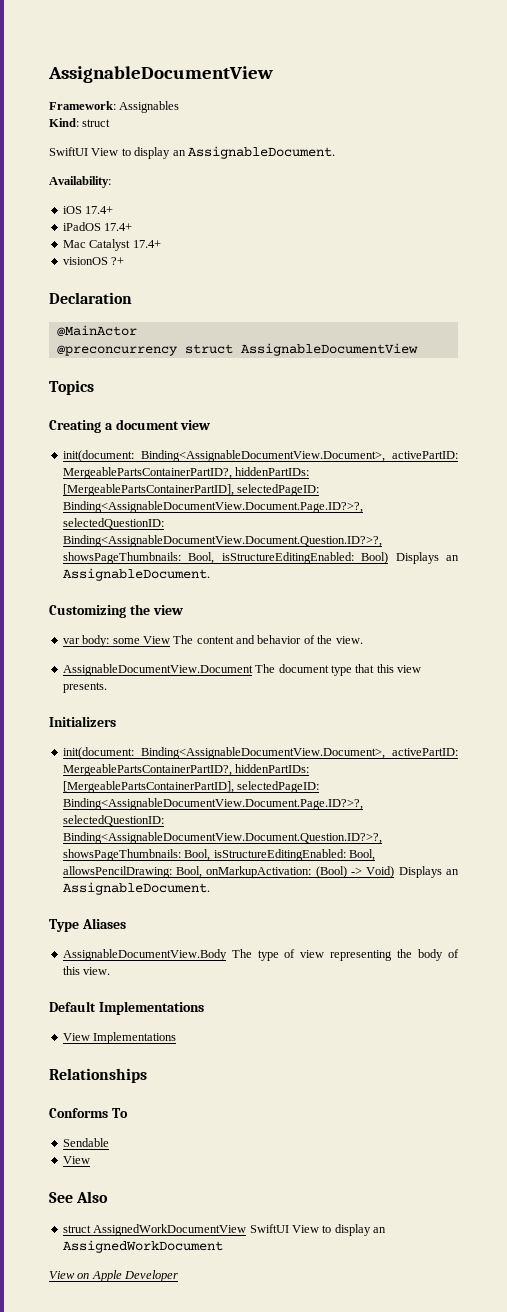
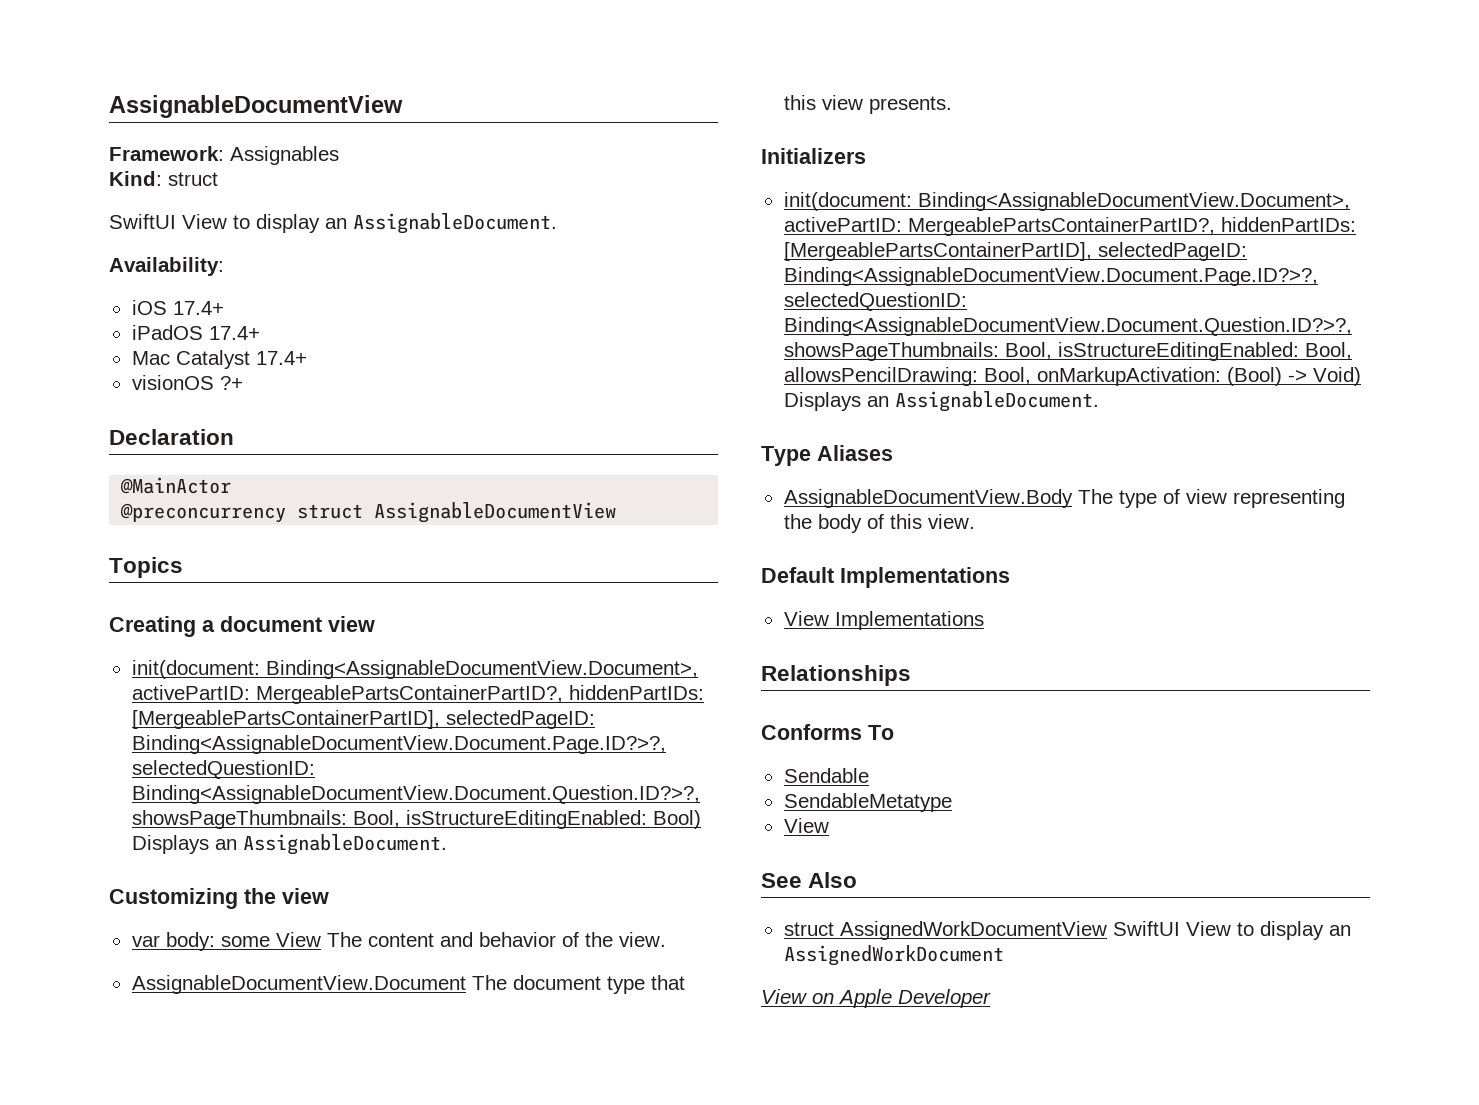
(109, 1142) none -> [783,793,952,812] // SendableMetatype

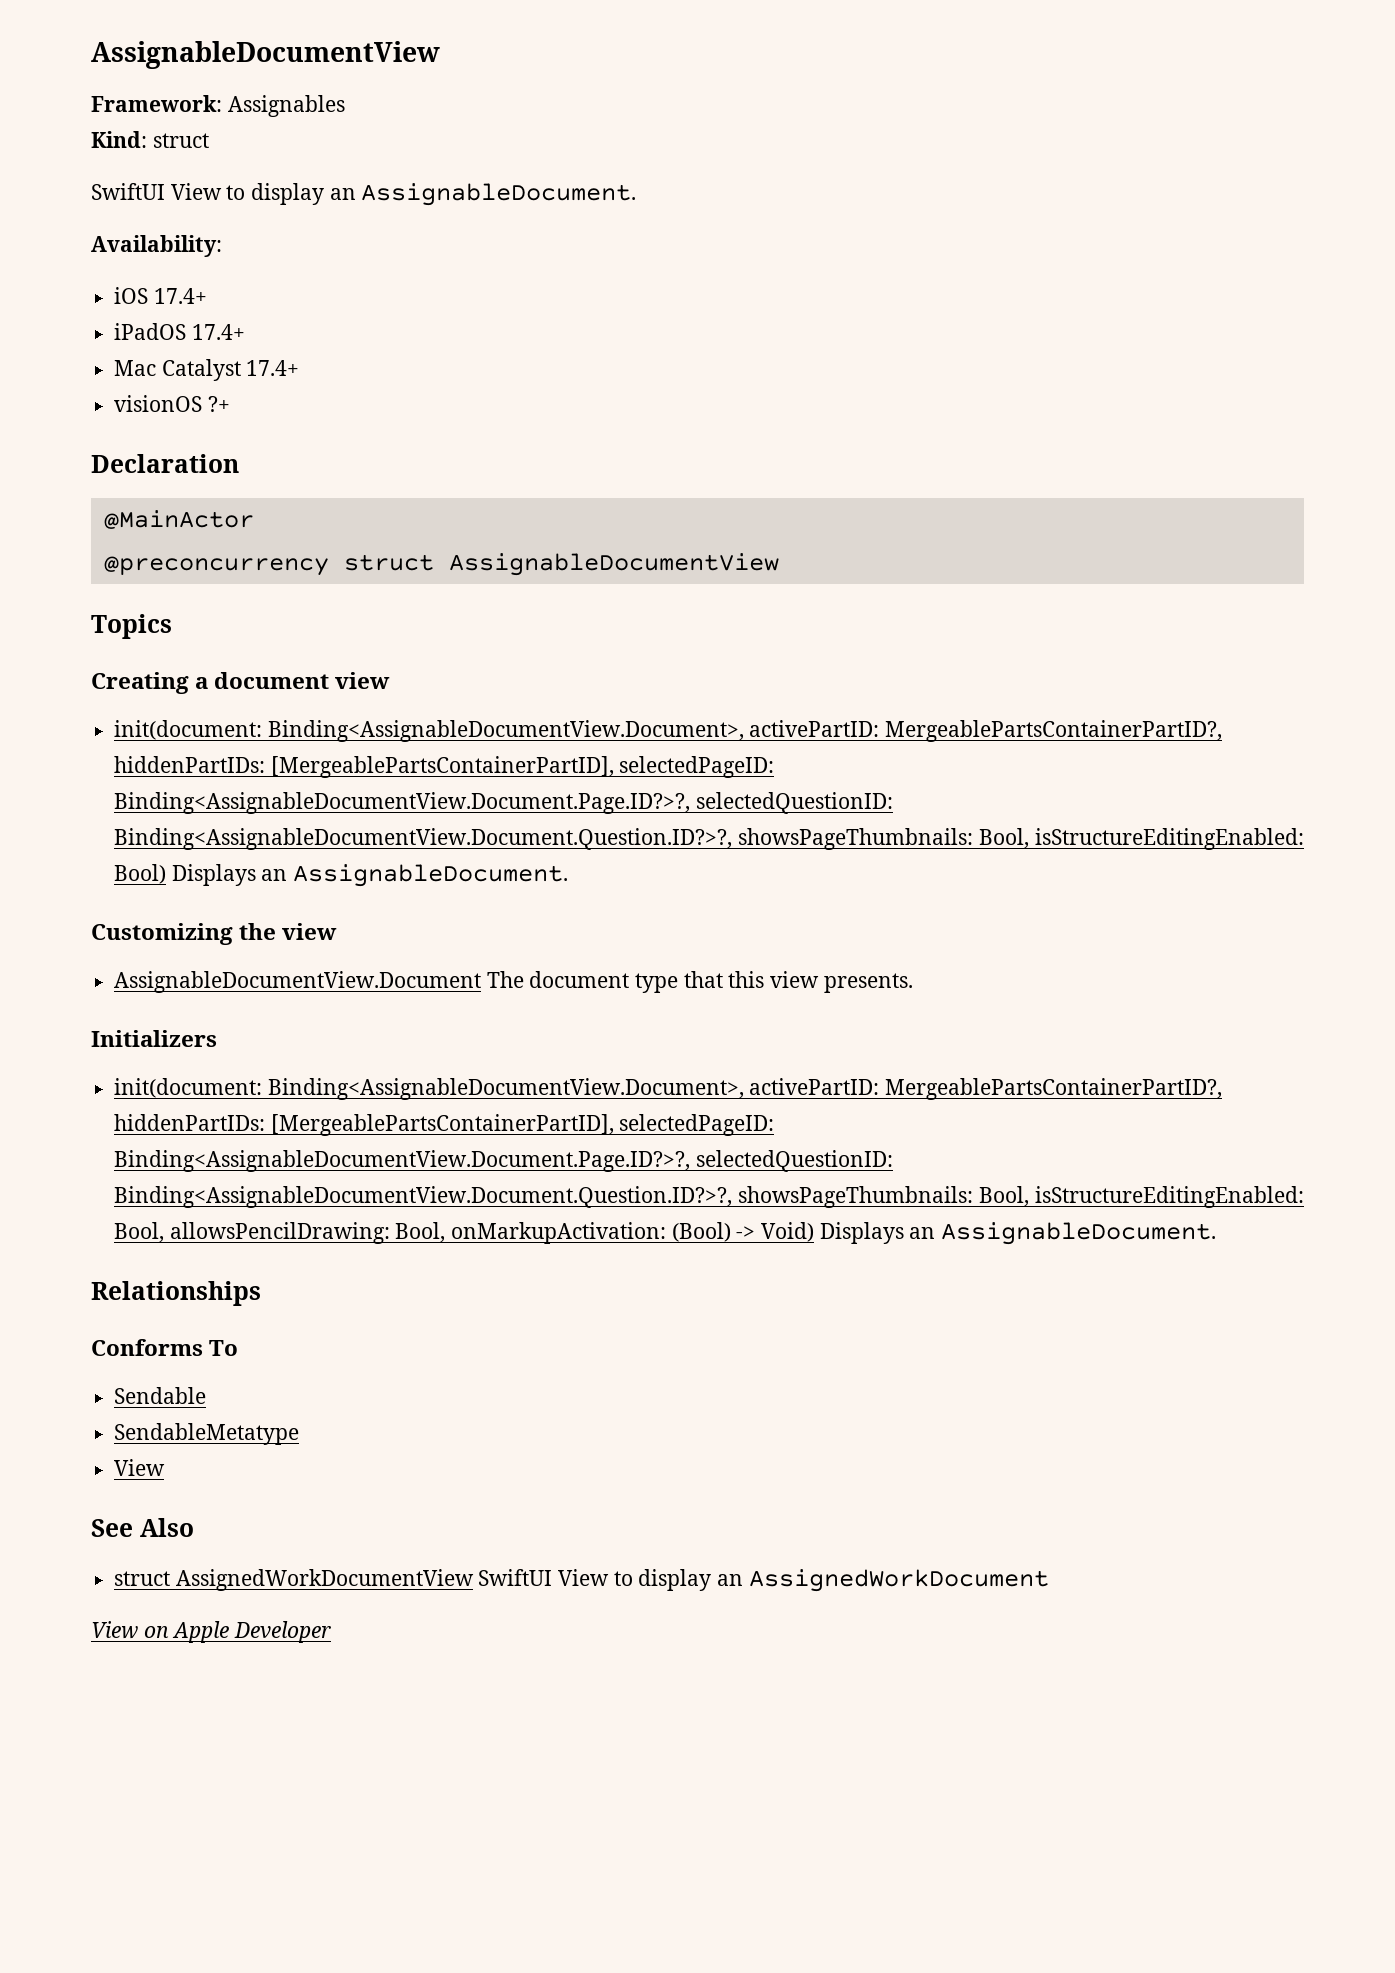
[131,932,666,951] // var body: some View The content and behavior of the view. -> (338, 931) none
[761,445,893,466] [783,489,1345,508] [783,514,975,533] [761,567,1010,588] [783,611,984,630] // Type Aliases // AssignableDocumentView.Body The type of view representing the body of this view. // Default Implementations // View Implementations -> (1217, 1233) none

